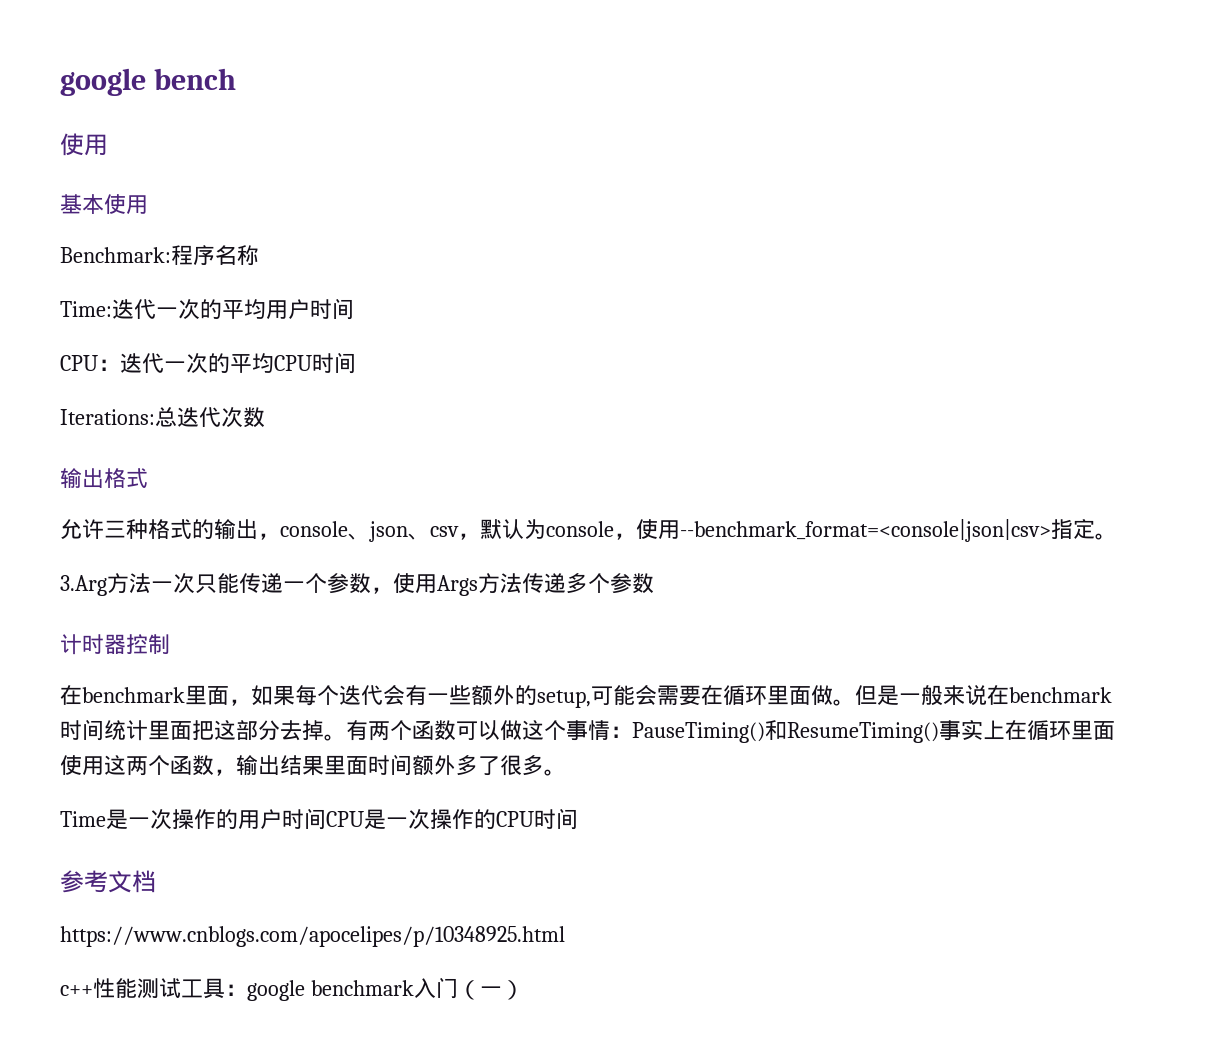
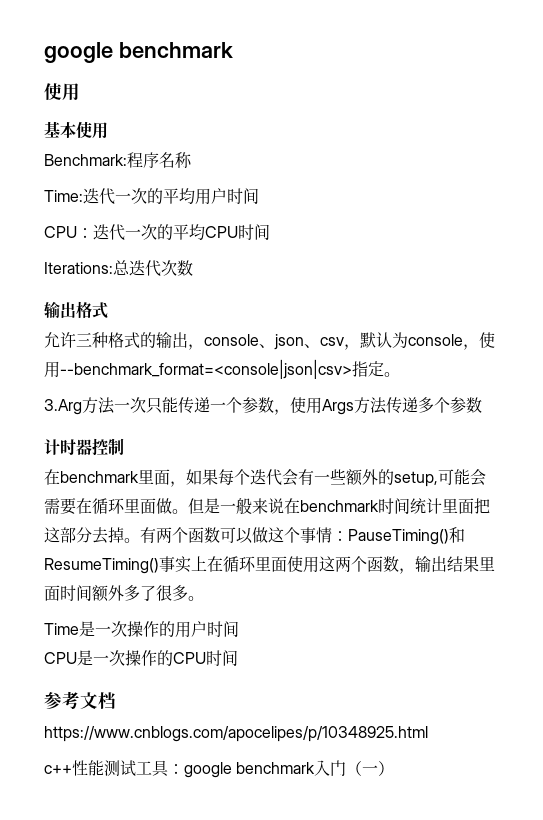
[60,68,237,96] google bench -> [44,42,233,63] google benchmark
(326, 819) none -> (239, 629) //

